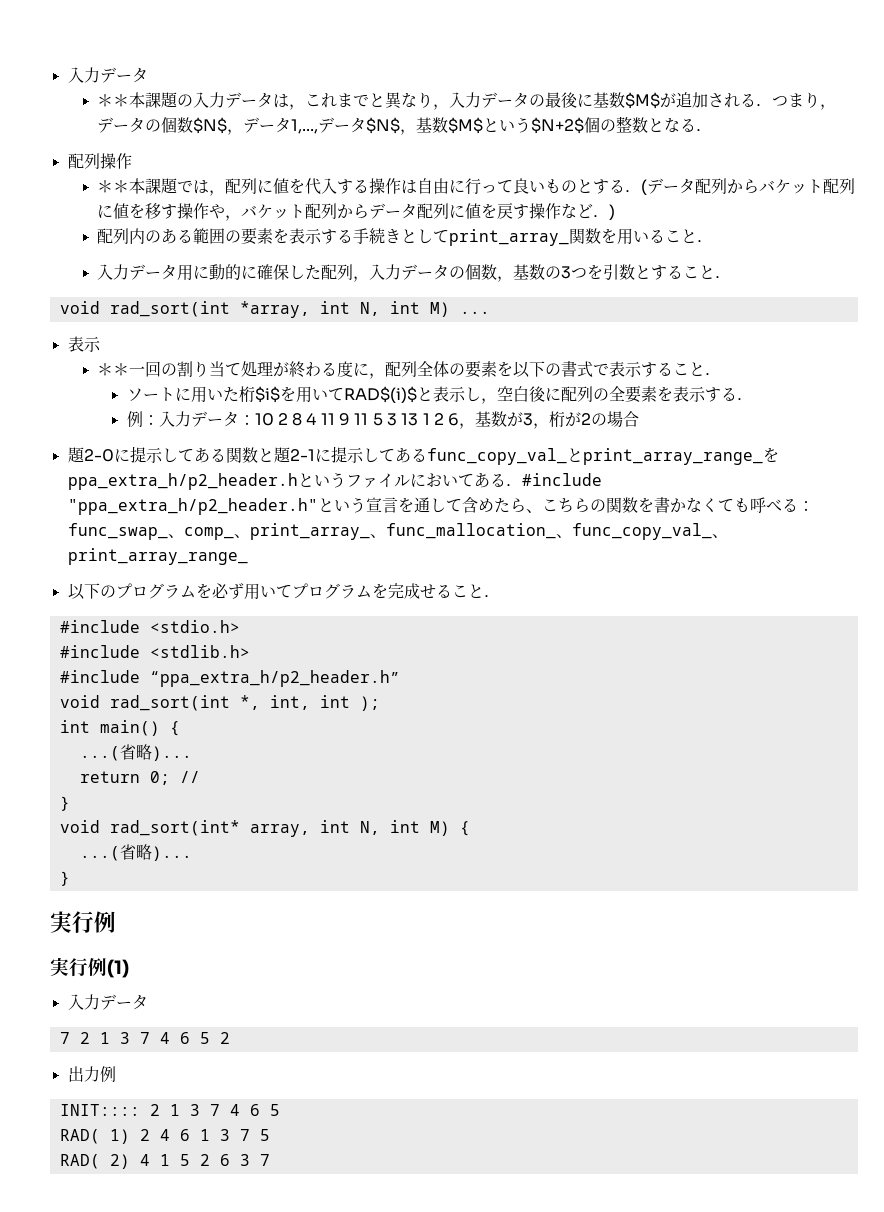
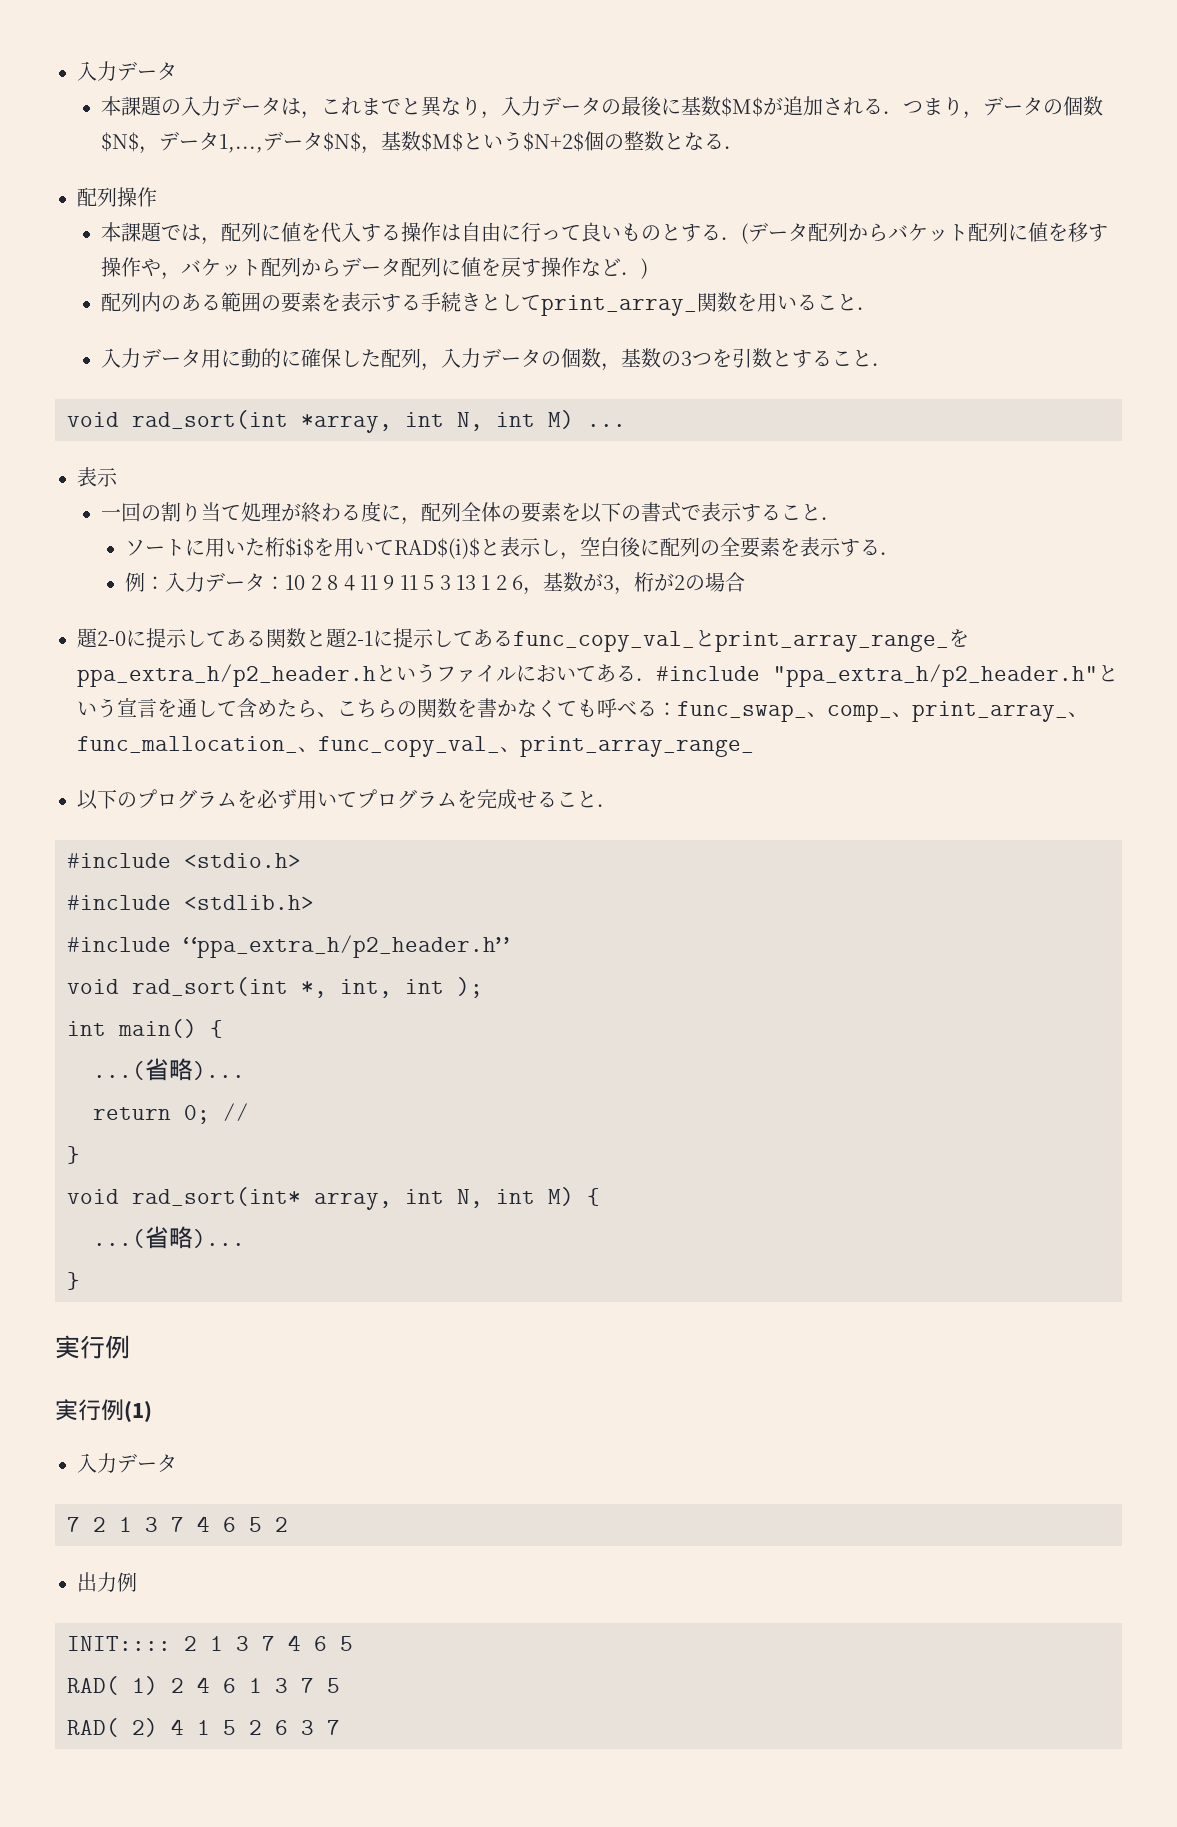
[67,67,148,83] [97,94,130,107] 入力データ // ＊＊ -> [77,61,177,81] 入力データ //
[97,180,130,193] ＊＊ -> (157, 197) none
[97,363,130,376] ＊＊ -> (118, 477) none

